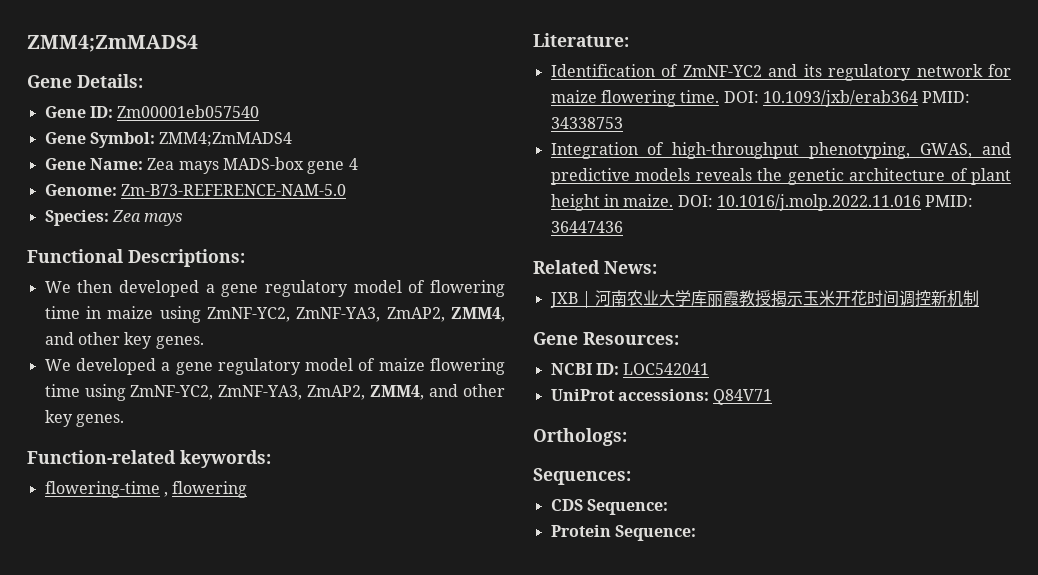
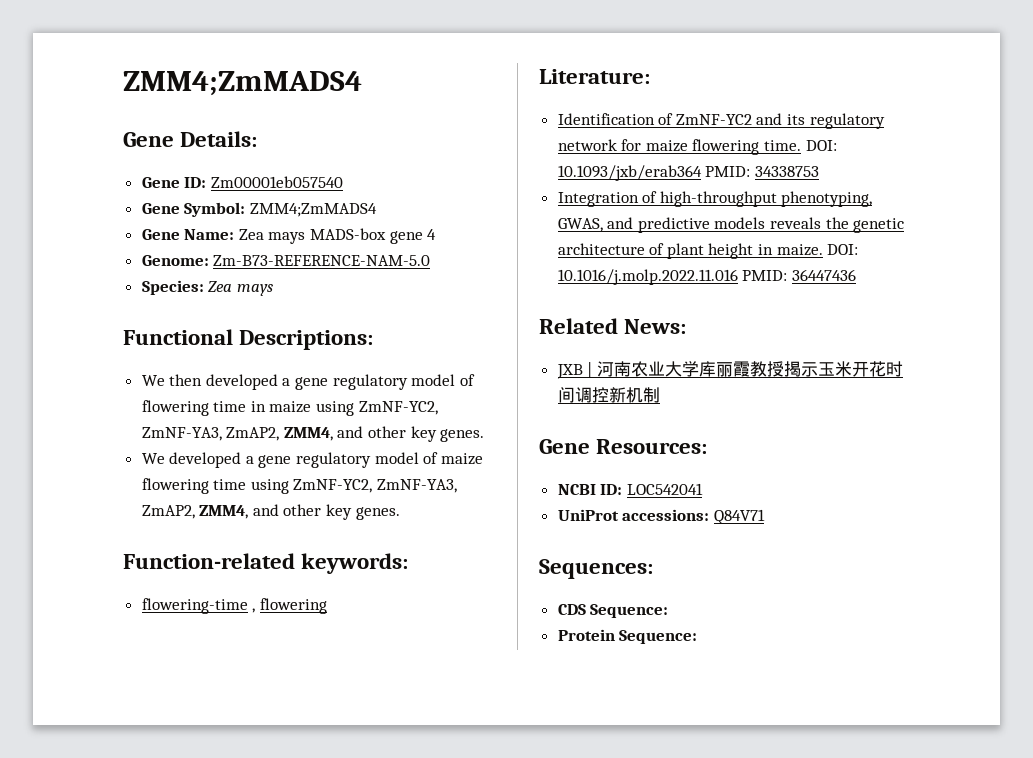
[533,428,627,446] // Orthologs: -> (765, 516) none

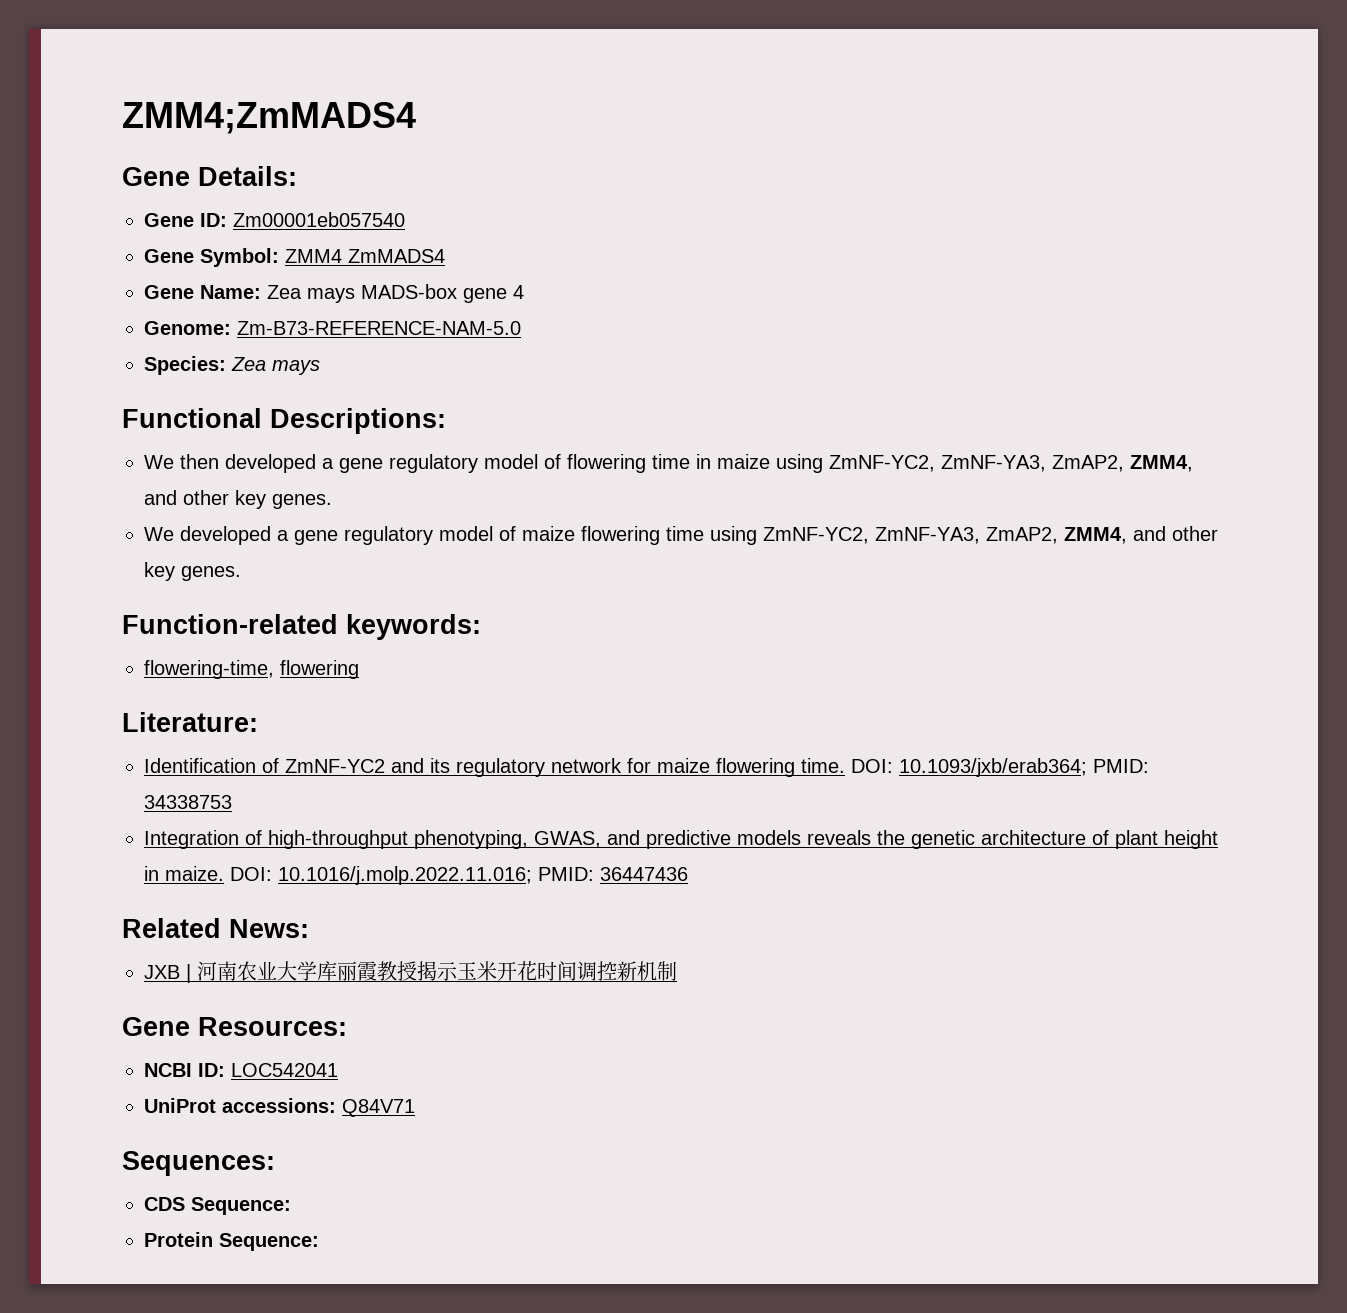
[249,203,377,217] ZMM4;ZmMADS4 -> [285,249,445,263] ZMM4 ZmMADS4
[141,598,256,614] flowering-time , -> [144,660,274,679] flowering-time,
[557,165,702,181] 10.1093/jxb/erab364 -> [899,758,1087,777] 10.1093/jxb/erab364;
[557,269,738,285] 10.1016/j.molp.2022.11.016 -> [278,866,532,885] 10.1016/j.molp.2022.11.016;

